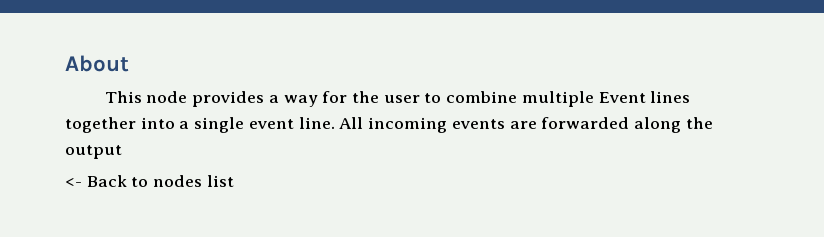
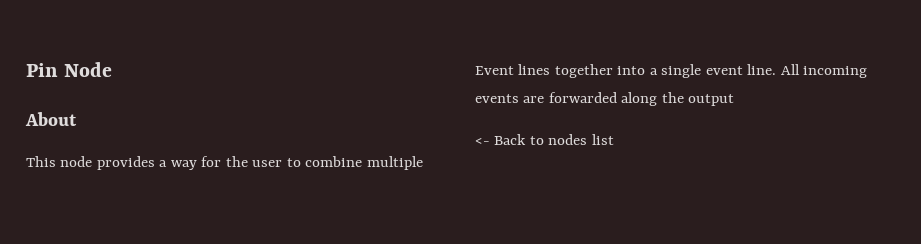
(65, 63) none -> [26,62,113,77] Pin Node //

